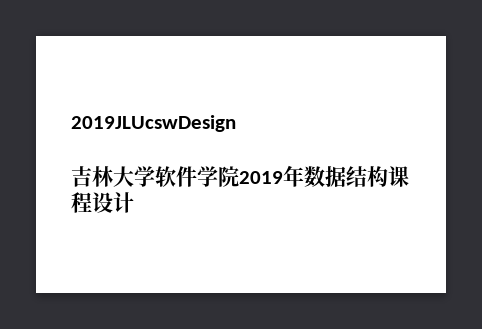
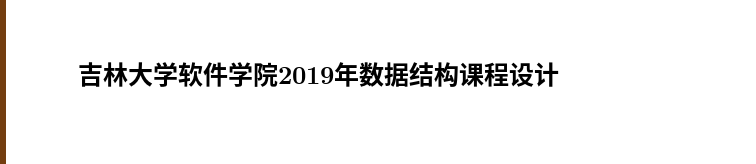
[71,115,236,132] 2019JLUcswDesign // -> (78, 74) none

